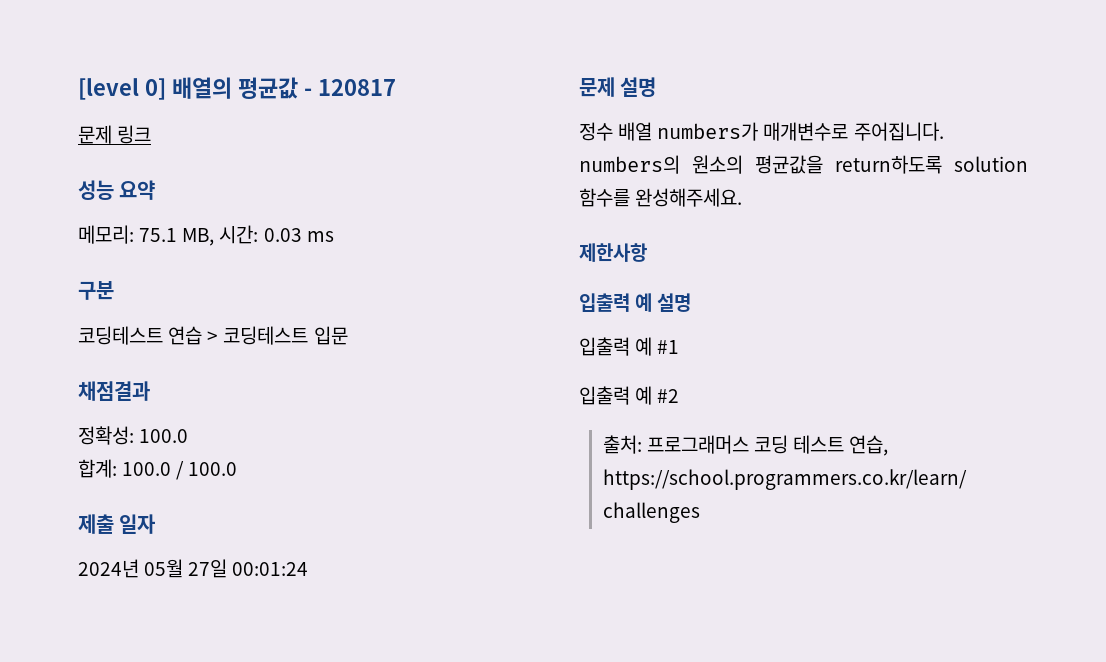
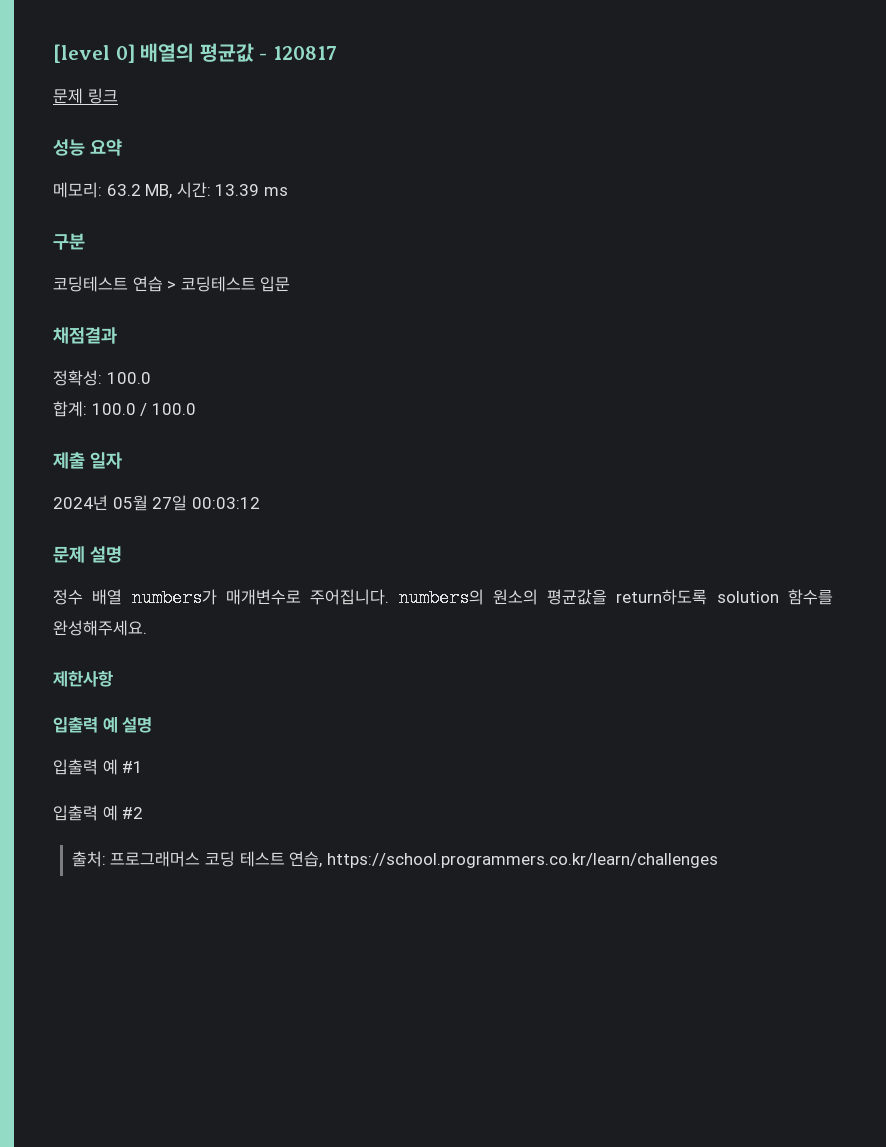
[139,228,178,242] 75.1 -> [106,184,141,196] 63.2
[263,228,302,242] 0.03 -> [215,184,260,196] 13.39
[232,562,309,576] 00:01:24 -> [191,497,260,509] 00:03:12

